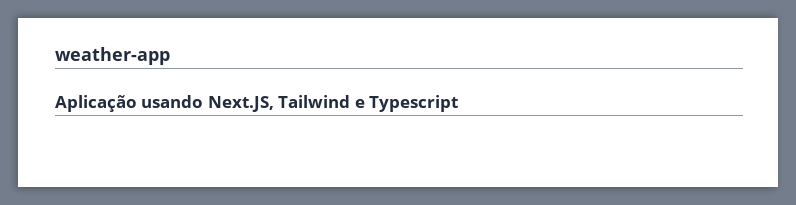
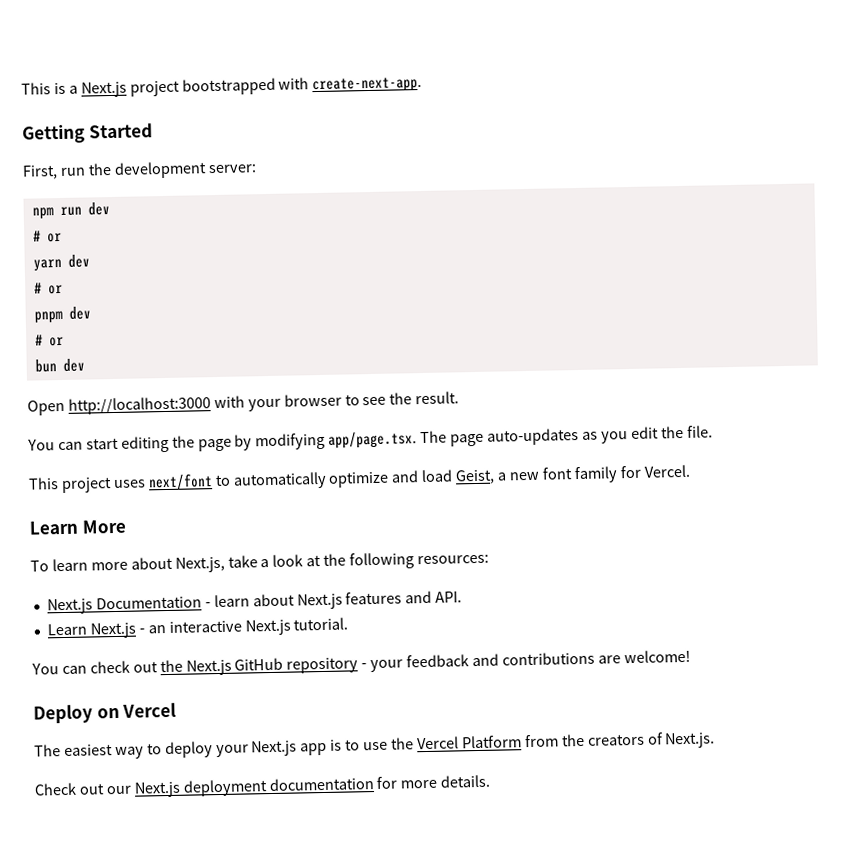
[55,47,170,65] [55,95,459,112] weather-app // Aplicação usando Next.JS, Tailwind e Typescript -> [21,76,423,98] [22,123,153,144] [22,161,257,180] [31,202,110,220] [32,230,62,243] [32,254,90,272] [33,282,63,295] [33,306,91,324] [34,334,64,347] [34,358,85,373] [27,391,460,416] [27,425,713,453] [28,464,691,494] [29,519,126,535] [30,552,490,573] [46,590,463,615] [46,617,349,639] [31,649,691,676] [33,702,177,724] [34,732,716,760] [34,774,491,798] This is a Next.js project bootstrapped with create-next-app. // Getting Started // First, run the development server: // npm run dev // # or // yarn dev // # or // pnpm dev // # or // bun dev // Open http://localhost:3000 with your browser to see the result. // You can start editing the page by modifying app/page.tsx. The page auto-updates as you edit the file. // This project uses next/font to automatically optimize and load Geist, a new font family for Vercel. // Learn More // To learn more about Next.js, take a look at the following resources: // Next.js Documentation - learn about Next.js features and API. // Learn Next.js - an interactive Next.js tutorial. // You can check out the Next.js GitHub repository - your feedback and contributions are welcome! // Deploy on Vercel // The easiest way to deploy your Next.js app is to use the Vercel Platform from the creators of Next.js. // Check out our Next.js deployment documentation for more details.

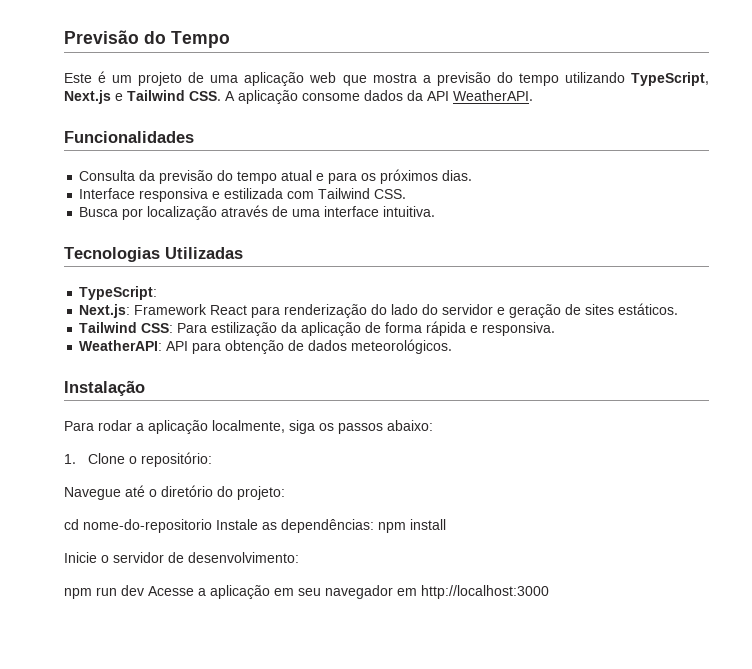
[21,76,423,98] [22,123,153,144] [22,161,257,180] [31,202,110,220] [32,230,62,243] [32,254,90,272] [33,282,63,295] [33,306,91,324] [34,334,64,347] [34,358,85,373] [27,391,460,416] [27,425,713,453] [28,464,691,494] [29,519,126,535] [30,552,490,573] [46,590,463,615] [46,617,349,639] [31,649,691,676] [33,702,177,724] [34,732,716,760] [34,774,491,798] This is a Next.js project bootstrapped with create-next-app. // Getting Started // First, run the development server: // npm run dev // # or // yarn dev // # or // pnpm dev // # or // bun dev // Open http://localhost:3000 with your browser to see the result. // You can start editing the page by modifying app/page.tsx. The page auto-updates as you edit the file. // This project uses next/font to automatically optimize and load Geist, a new font family for Vercel. // Learn More // To learn more about Next.js, take a look at the following resources: // Next.js Documentation - learn about Next.js features and API. // Learn Next.js - an interactive Next.js tutorial. // You can check out the Next.js GitHub repository - your feedback and contributions are welcome! // Deploy on Vercel // The easiest way to deploy your Next.js app is to use the Vercel Platform from the creators of Next.js. // Check out our Next.js deployment documentation for more details. -> [64,30,230,48] [64,71,709,86] [64,90,533,104] [64,131,194,143] [79,169,473,184] [79,188,407,202] [79,205,436,220] [64,247,243,262] [79,286,158,300] [79,303,679,318] [79,321,556,336] [79,339,453,354] [64,380,145,396] [64,420,433,434] [64,452,213,467] [64,485,285,500] [64,519,446,533] [64,552,299,563] [64,585,549,599] Previsão do Tempo // Este é um projeto de uma aplicação web que mostra a previsão do tempo utilizando TypeScript, Next.js e Tailwind CSS. A aplicação consome dados da API WeatherAPI. // Funcionalidades // Consulta da previsão do tempo atual e para os próximos dias. // Interface responsiva e estilizada com Tailwind CSS. // Busca por localização através de uma interface intuitiva. // Tecnologias Utilizadas // TypeScript: // Next.js: Framework React para renderização do lado do servidor e geração de sites estáticos. // Tailwind CSS: Para estilização da aplicação de forma rápida e responsiva. // WeatherAPI: API para obtenção de dados meteorológicos. // Instalação // Para rodar a aplicação localmente, siga os passos abaixo: // 1. Clone o repositório: // Navegue até o diretório do projeto: // cd nome-do-repositorio Instale as dependências: npm install // Inicie o servidor de desenvolvimento: // npm run dev Acesse a aplicação em seu navegador em http://localhost:3000

